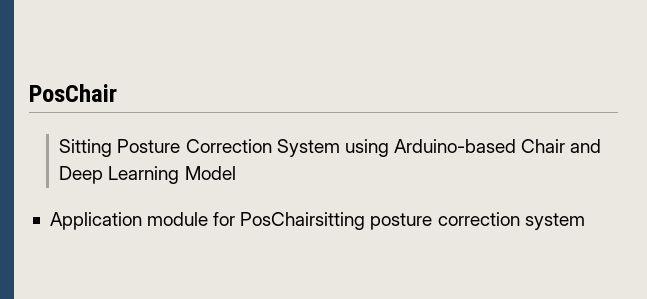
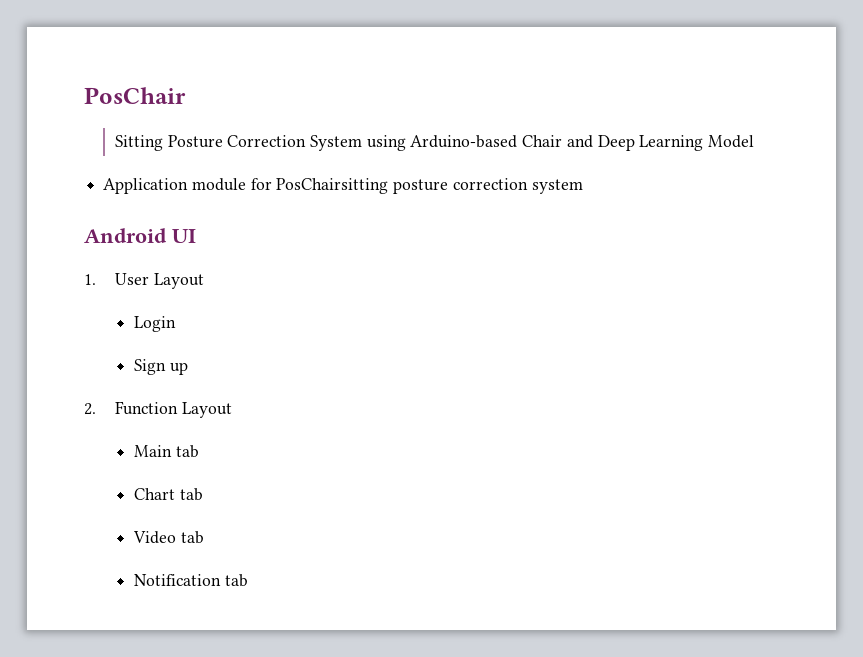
(585, 221) none -> [84,228,196,243] [84,273,204,289] [134,316,177,332] [134,359,188,375] [84,401,232,418] [134,445,199,458] [134,488,203,501] [133,531,204,544] [134,574,248,587] // Android UI // 1. User Layout // Login // Sign up // 2. Function Layout // Main tab // Chart tab // Video tab // Notification tab

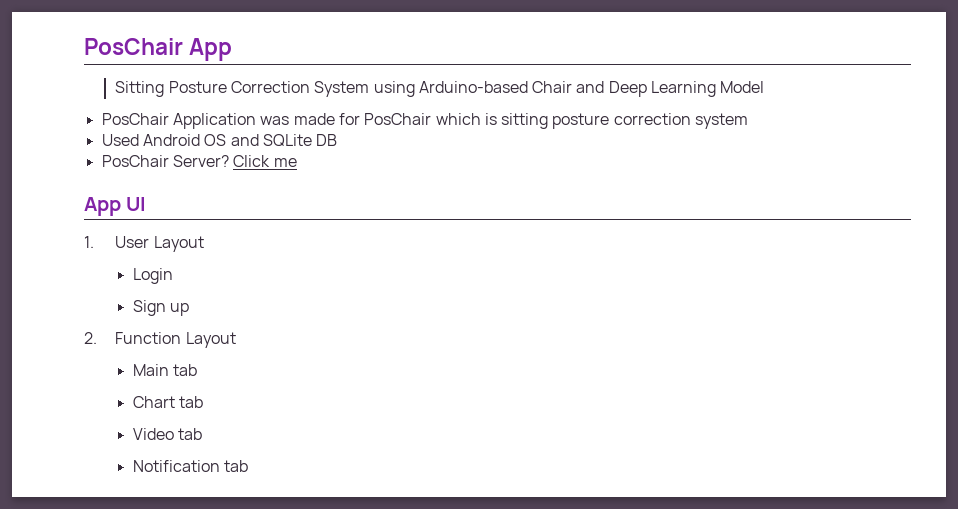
[84,87,186,104] PosChair -> [84,38,233,61] PosChair App
[103,178,583,194] [84,228,167,243] Application module for PosChairsitting posture correction system // Android -> [101,113,749,129] [101,134,338,147] [101,155,297,167] [84,197,121,216] PosChair Application was made for PosChair which is sitting posture correction system // Used Android OS and SQLite DB // PosChair Server? Click me // App

